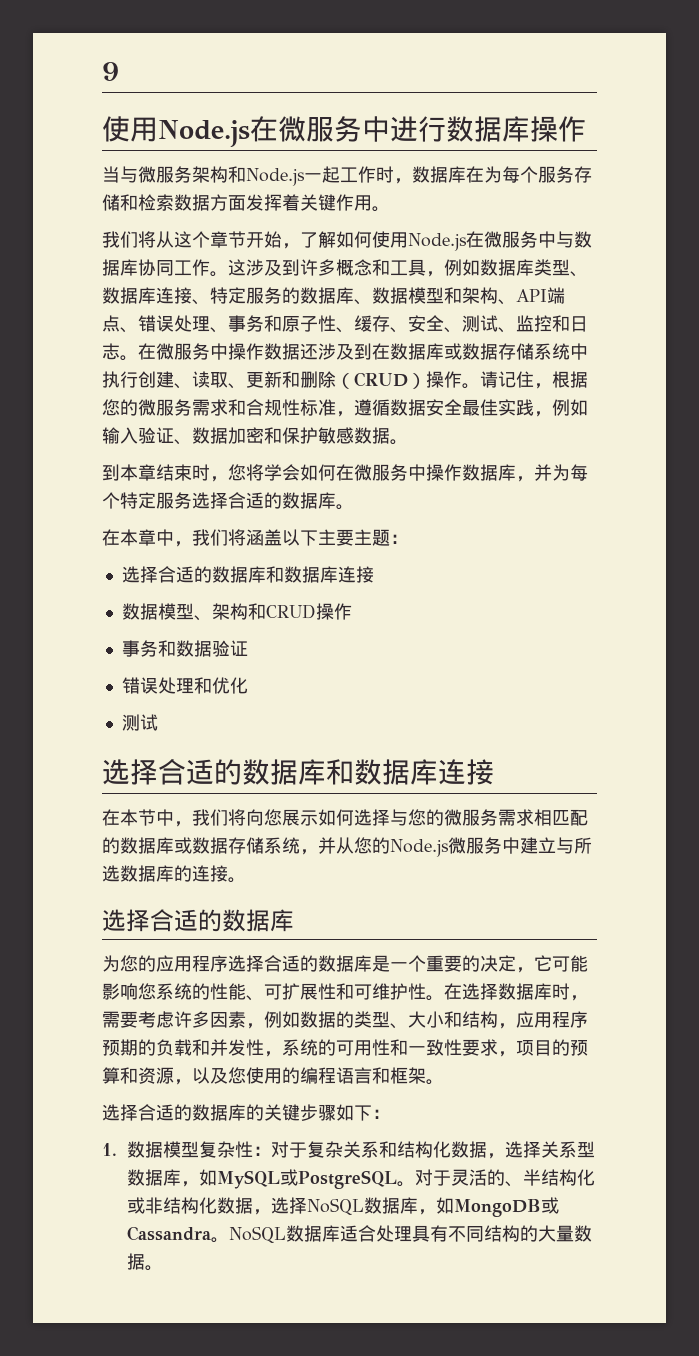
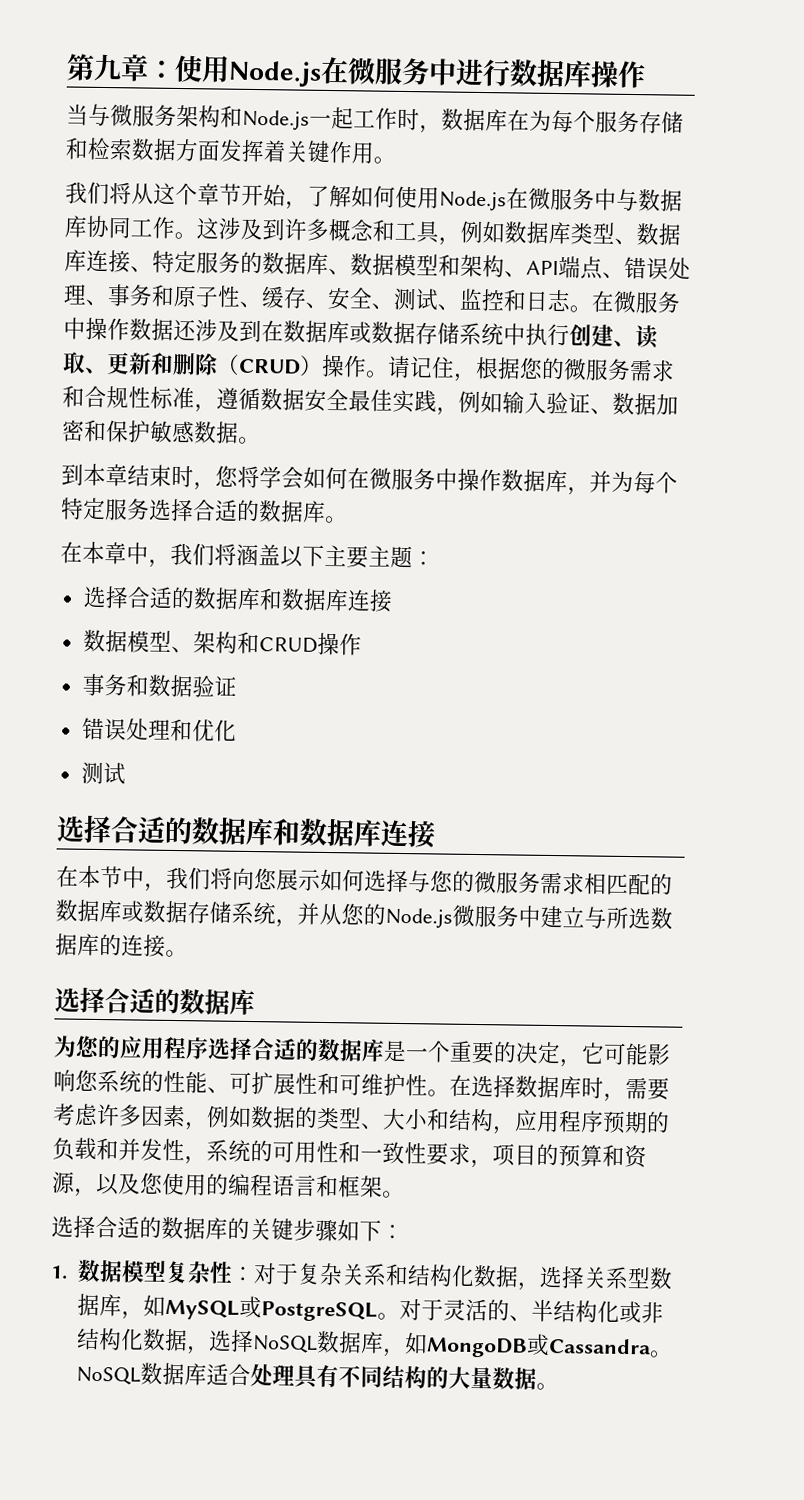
[102,62,119,81] 9 // -> [66,53,176,82] 第九章：

